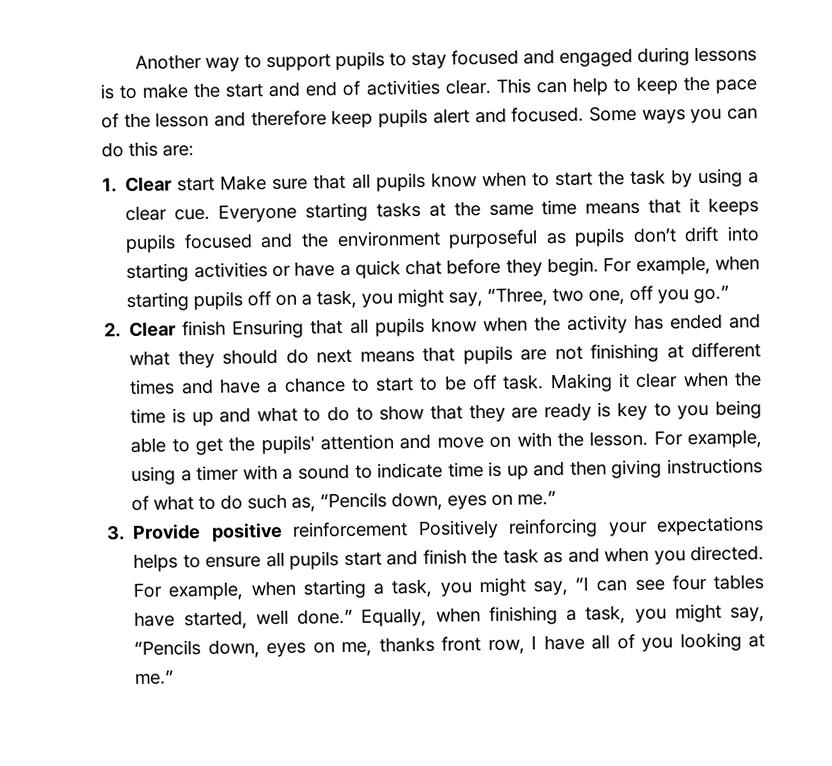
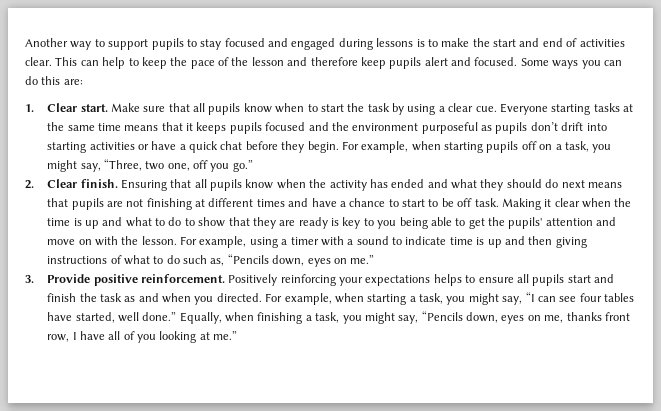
[177,176,216,192] start -> [80,104,108,112] start.
[182,320,227,337] finish -> [80,179,118,188] finish.
[292,521,409,538] reinforcement -> [140,274,225,283] reinforcement.

